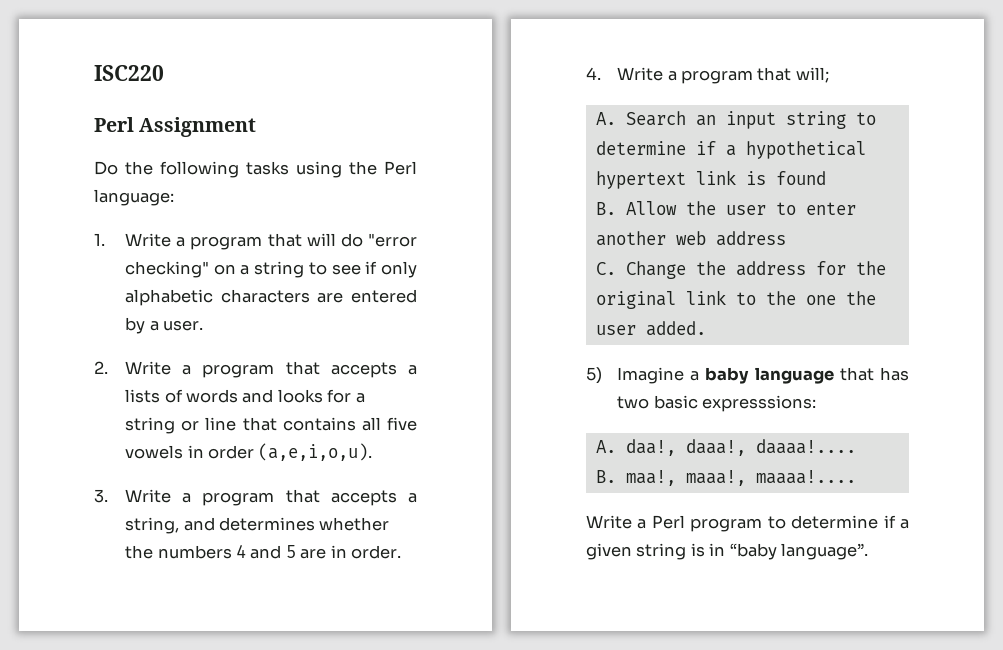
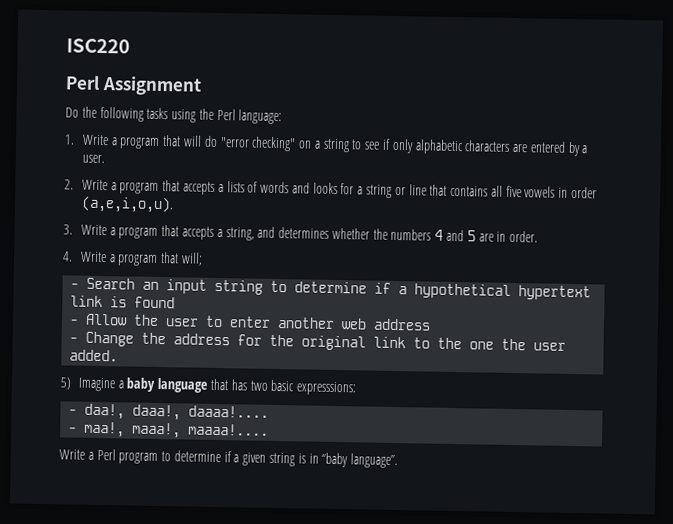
[595,112,616,125] A. -> [70,283,80,289] -
[595,202,616,215] B. -> [69,319,79,325] -
[595,262,616,275] C. -> [69,337,79,343] -
[595,440,616,453] A. -> [68,409,78,415] -
[595,470,616,483] B. -> [68,427,78,433] -

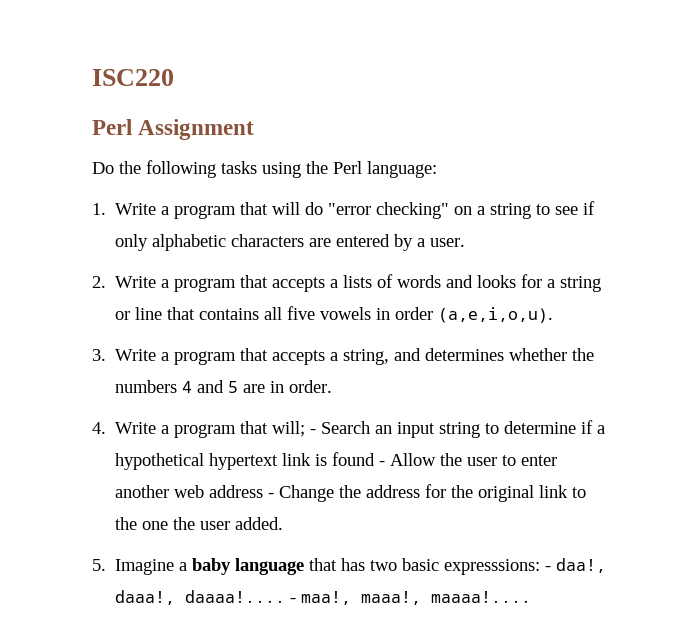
(203, 259) // -> (306, 429) none
(176, 302) // -> (376, 459) none
(432, 324) // -> (264, 491) none
[60,377,72,390] 5) -> [92,559,106,571] 5.
(357, 388) // -> (541, 567) none
(270, 411) // -> (286, 596) none
[59,448,399,469] // Write a Perl program to determine if a given string is in “baby language”. -> (532, 597) none

